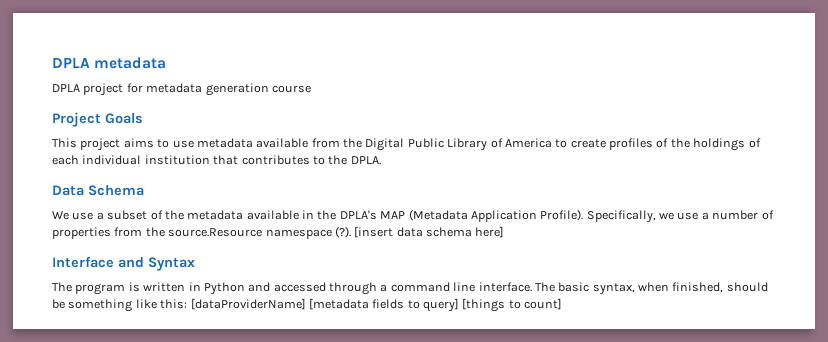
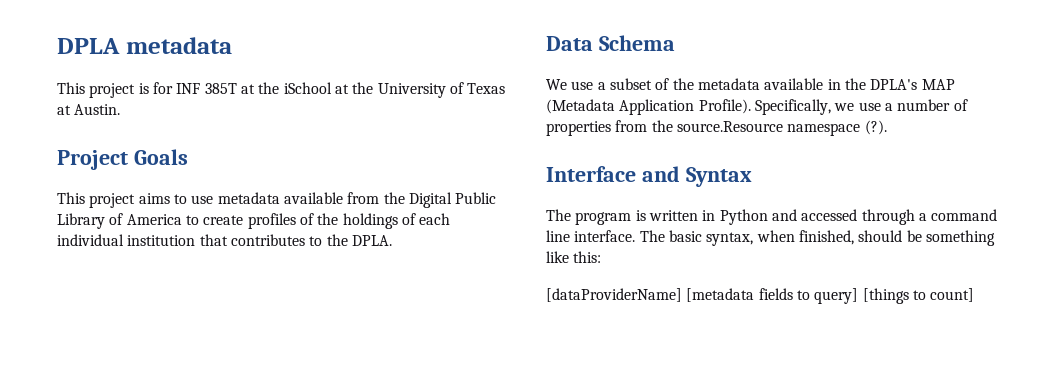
[52,83,311,96] DPLA project for metadata generation course -> [57,82,506,98] [57,104,121,115] This project is for INF 385T at the iSchool at the University of Texas at Austin.
[354,226,505,238] [insert data schema here] -> (887, 127) none
(188, 304) none -> (602, 257) //

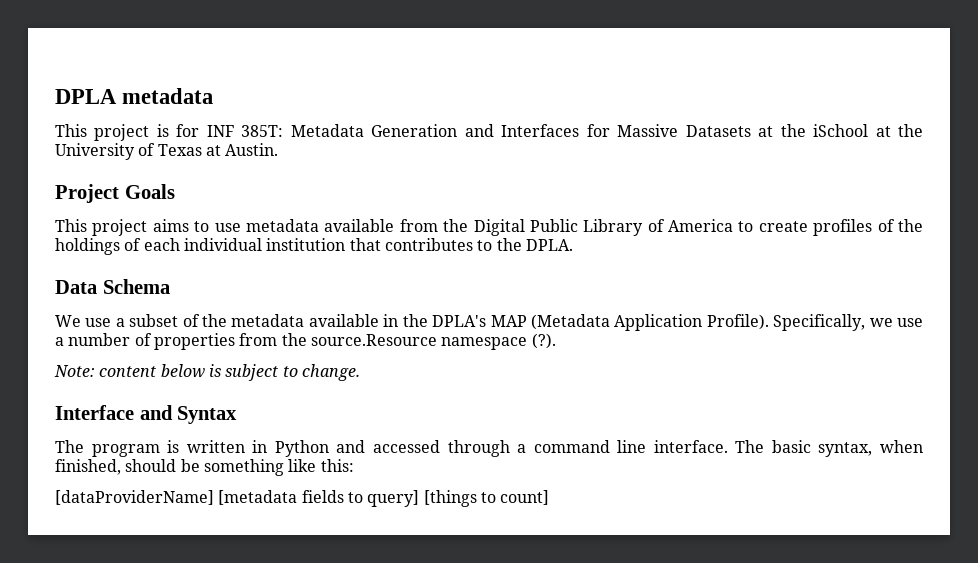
[204,83,237,94] 385T -> [241,124,751,137] 385T: Metadata Generation and Interfaces for Massive Datasets
(887, 127) none -> [54,364,360,381] // Note: content below is subject to change.

